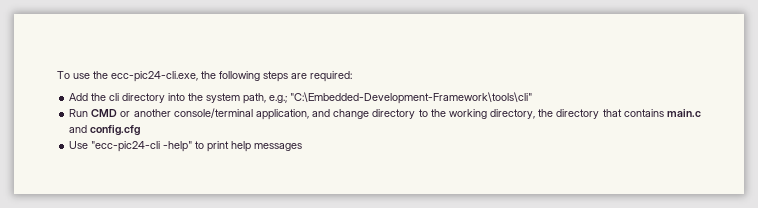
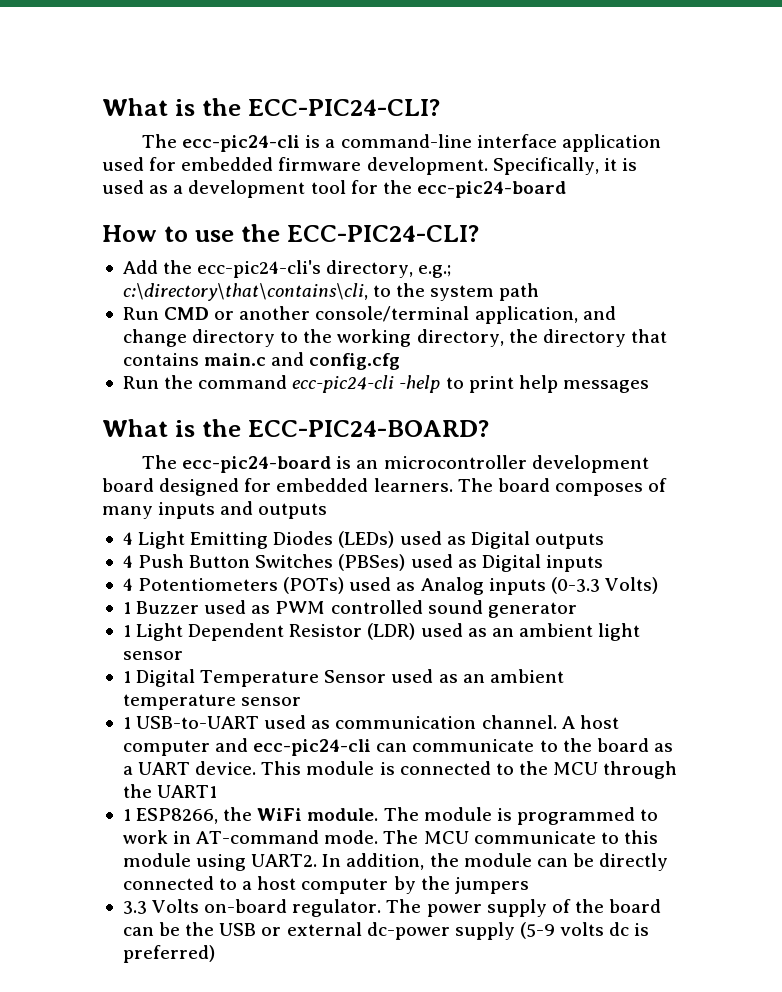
[57,71,352,82] [69,92,533,104] To use the ecc-pic24-cli.exe, the following steps are required: // Add the cli directory into the system path, e.g.; "C:\Embedded-Development-Framework\tools\cli" -> [102,98,440,116] [141,134,661,152] [102,157,637,175] [102,180,566,198] [102,224,479,242] [122,260,452,278] [122,283,540,301] What is the ECC-PIC24-CLI? // The ecc-pic24-cli is a command-line interface application used for embedded firmware development. Specifically, it is used as a development tool for the ecc-pic24-board // How to use the ECC-PIC24-CLI? // Add the ecc-pic24-cli's directory, e.g.; c:\directory\that\contains\cli, to the system path
[69,141,193,152] Use "ecc-pic24-cli -help" -> [122,375,441,393] Run the command ecc-pic24-cli -help
(303, 147) none -> [102,419,489,437] [141,455,649,473] [102,478,668,496] [102,501,328,519] [122,531,604,549] [122,554,603,572] [122,577,658,595] [122,600,577,618] [122,623,641,641] [122,651,183,660] [122,669,564,687] [122,694,302,710] [122,715,619,729] [122,738,673,756] [122,761,678,779] [122,784,218,798] [122,807,659,825] [122,830,658,844] [122,853,669,871] [122,876,529,894] [122,899,662,917] [122,922,650,940] [122,945,215,963] // What is the ECC-PIC24-BOARD? // The ecc-pic24-board is an microcontroller development board designed for embedded learners. The board composes of many inputs and outputs // 4 Light Emitting Diodes (LEDs) used as Digital outputs // 4 Push Button Switches (PBSes) used as Digital inputs // 4 Potentiometers (POTs) used as Analog inputs (0-3.3 Volts) // 1 Buzzer used as PWM controlled sound generator // 1 Light Dependent Resistor (LDR) used as an ambient light sensor // 1 Digital Temperature Sensor used as an ambient temperature sensor // 1 USB-to-UART used as communication channel. A host computer and ecc-pic24-cli can communicate to the board as a UART device. This module is connected to the MCU through the UART1 // 1 ESP8266, the WiFi module. The module is programmed to work in AT-command mode. The MCU communicate to this module using UART2. In addition, the module can be directly connected to a host computer by the jumpers // 3.3 Volts on-board regulator. The power supply of the board can be the USB or external dc-power supply (5-9 volts dc is preferred)

